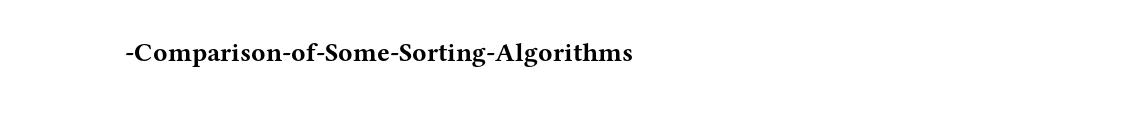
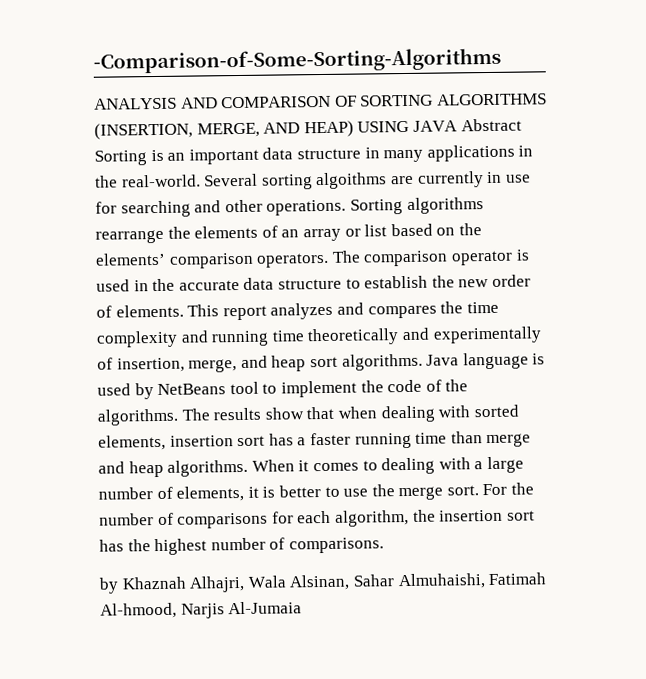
(633, 55) none -> [94,93,547,110] [94,118,522,140] [94,144,534,166] [95,171,531,190] [95,197,484,218] [95,223,482,244] [95,249,530,269] [96,274,531,292] [96,301,499,321] [96,326,542,348] [97,352,546,373] [97,379,469,400] [97,404,519,426] [98,431,532,451] [98,456,524,478] [98,482,535,502] [99,509,535,529] [99,537,384,556] [99,572,547,594] [100,601,303,619] // ANALYSIS AND COMPARISON OF SORTING ALGORITHMS (INSERTION, MERGE, AND HEAP) USING JAVA Abstract Sorting is an important data structure in many applications in the real-world. Several sorting algoithms are currently in use for searching and other operations. Sorting algorithms rearrange the elements of an array or list based on the elements’ comparison operators. The comparison operator is used in the accurate data structure to establish the new order of elements. This report analyzes and compares the time complexity and running time theoretically and experimentally of insertion, merge, and heap sort algorithms. Java language is used by NetBeans tool to implement the code of the algorithms. The results show that when dealing with sorted elements, insertion sort has a faster running time than merge and heap algorithms. When it comes to dealing with a large number of elements, it is better to use the merge sort. For the number of comparisons for each algorithm, the insertion sort has the highest number of comparisons. // by Khaznah Alhajri, Wala Alsinan, Sahar Almuhaishi, Fatimah Al-hmood, Narjis Al-Jumaia

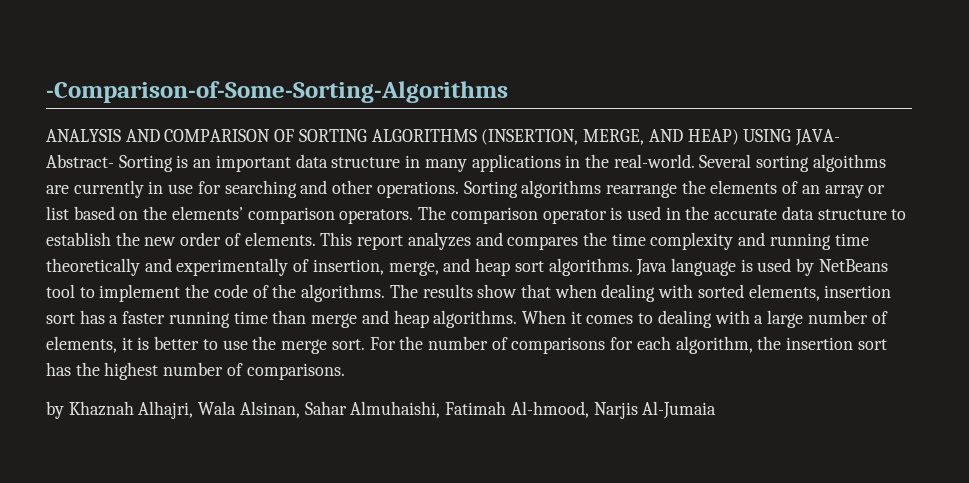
[412,118,522,132] JAVA Abstract -> [794,129,840,146] [46,154,114,168] JAVA- Abstract-

